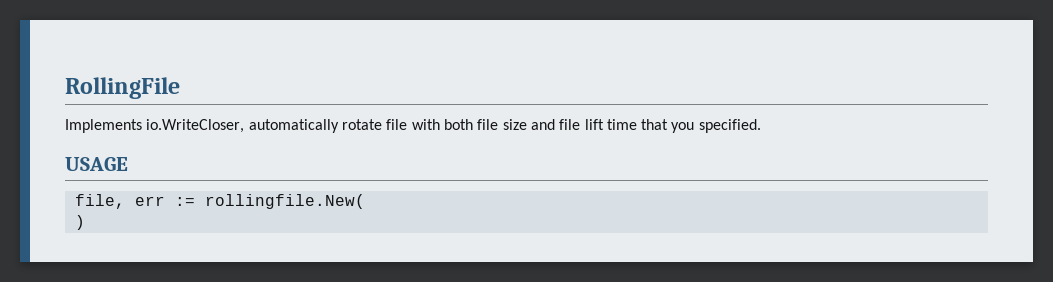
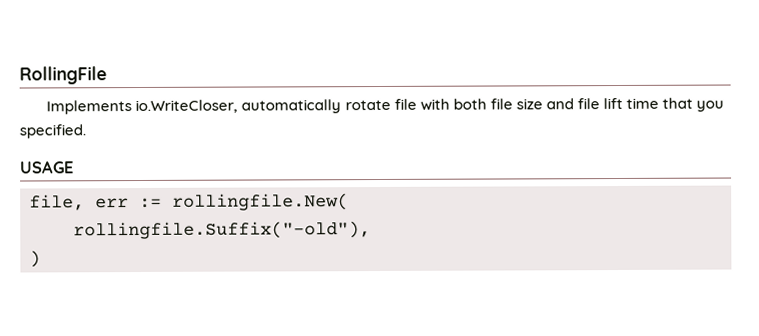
(365, 201) none -> [73,221,371,240] // rollingfile.Suffix("-old"),

